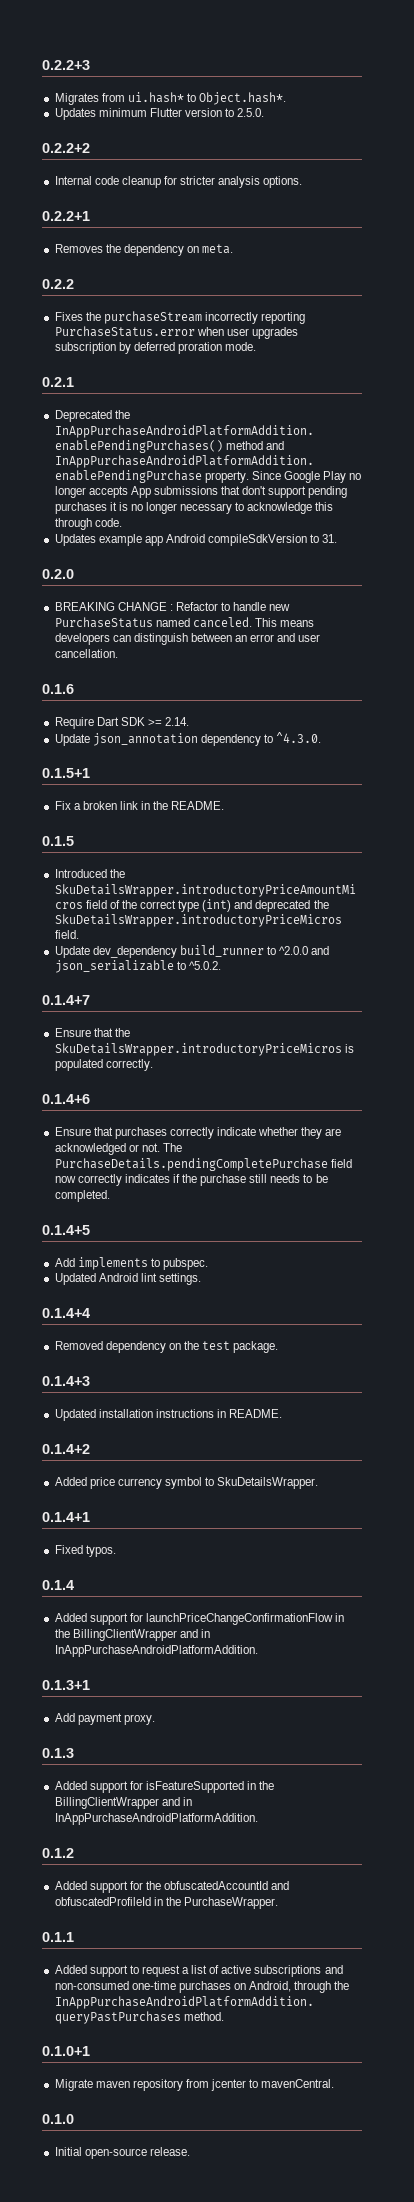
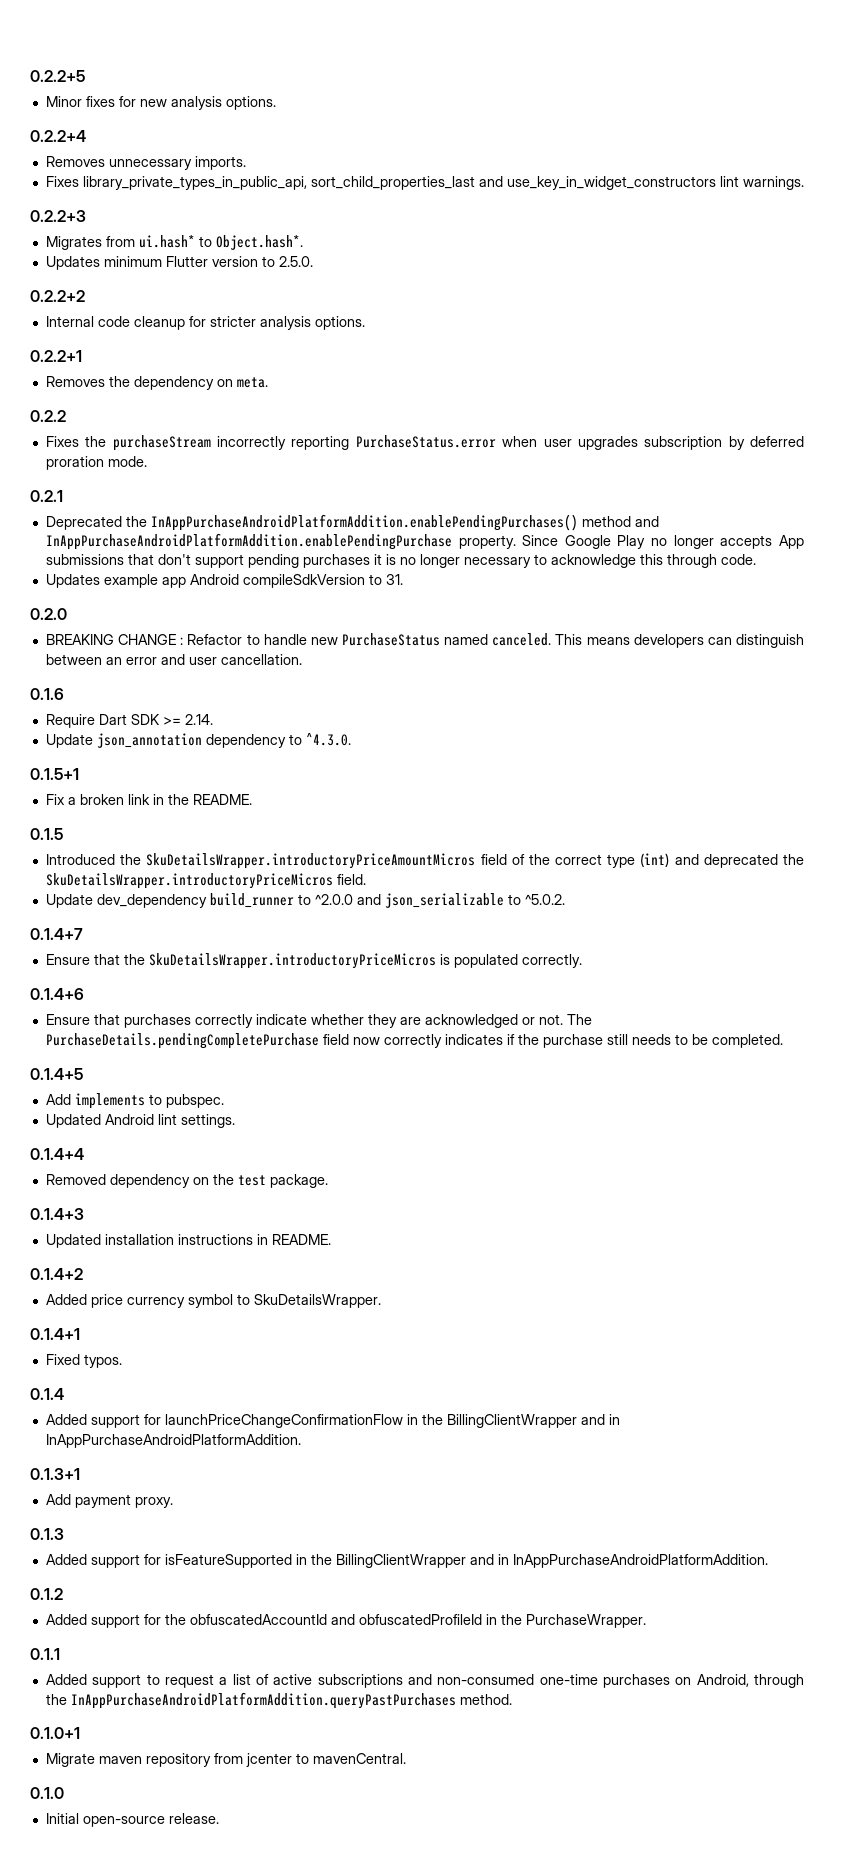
(42, 65) none -> [30,70,85,82] [45,96,276,110] [30,130,86,142] [45,156,246,170] [45,176,804,190] 0.2.2+5 // Minor fixes for new analysis options. // 0.2.2+4 // Removes unnecessary imports. // Fixes library_private_types_in_public_api, sort_child_properties_last and use_key_in_widget_constructors lint warnings. //

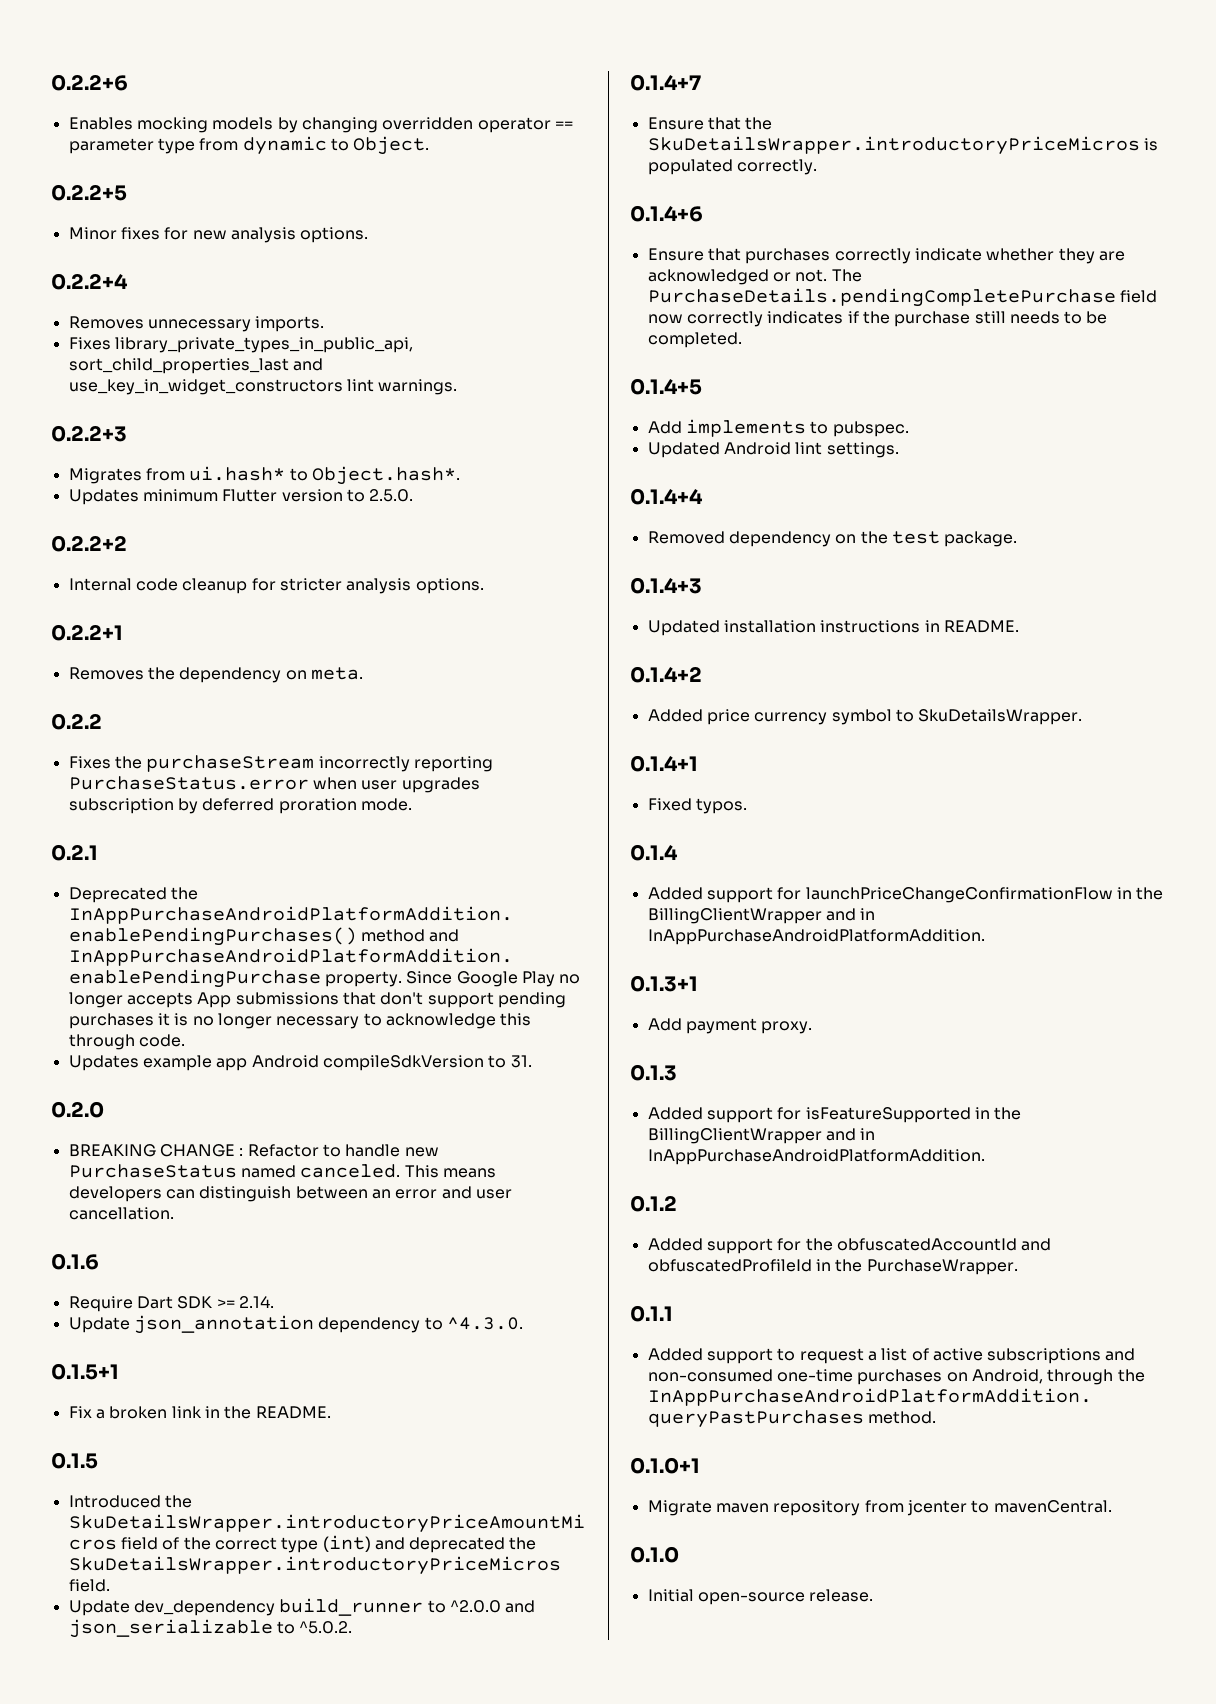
(30, 76) none -> [51,74,128,91] [68,117,573,133] [68,136,430,155] 0.2.2+6 // Enables mocking models by changing overridden operator == parameter type from dynamic to Object. //

